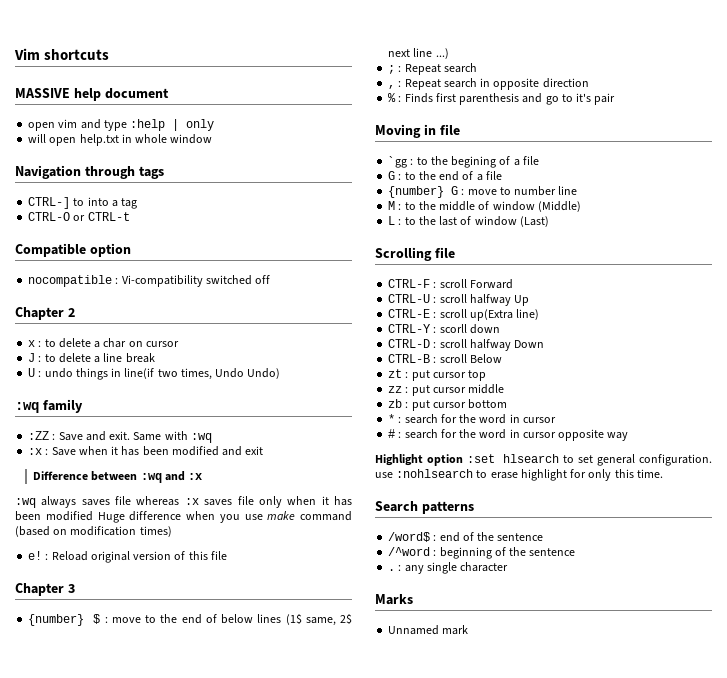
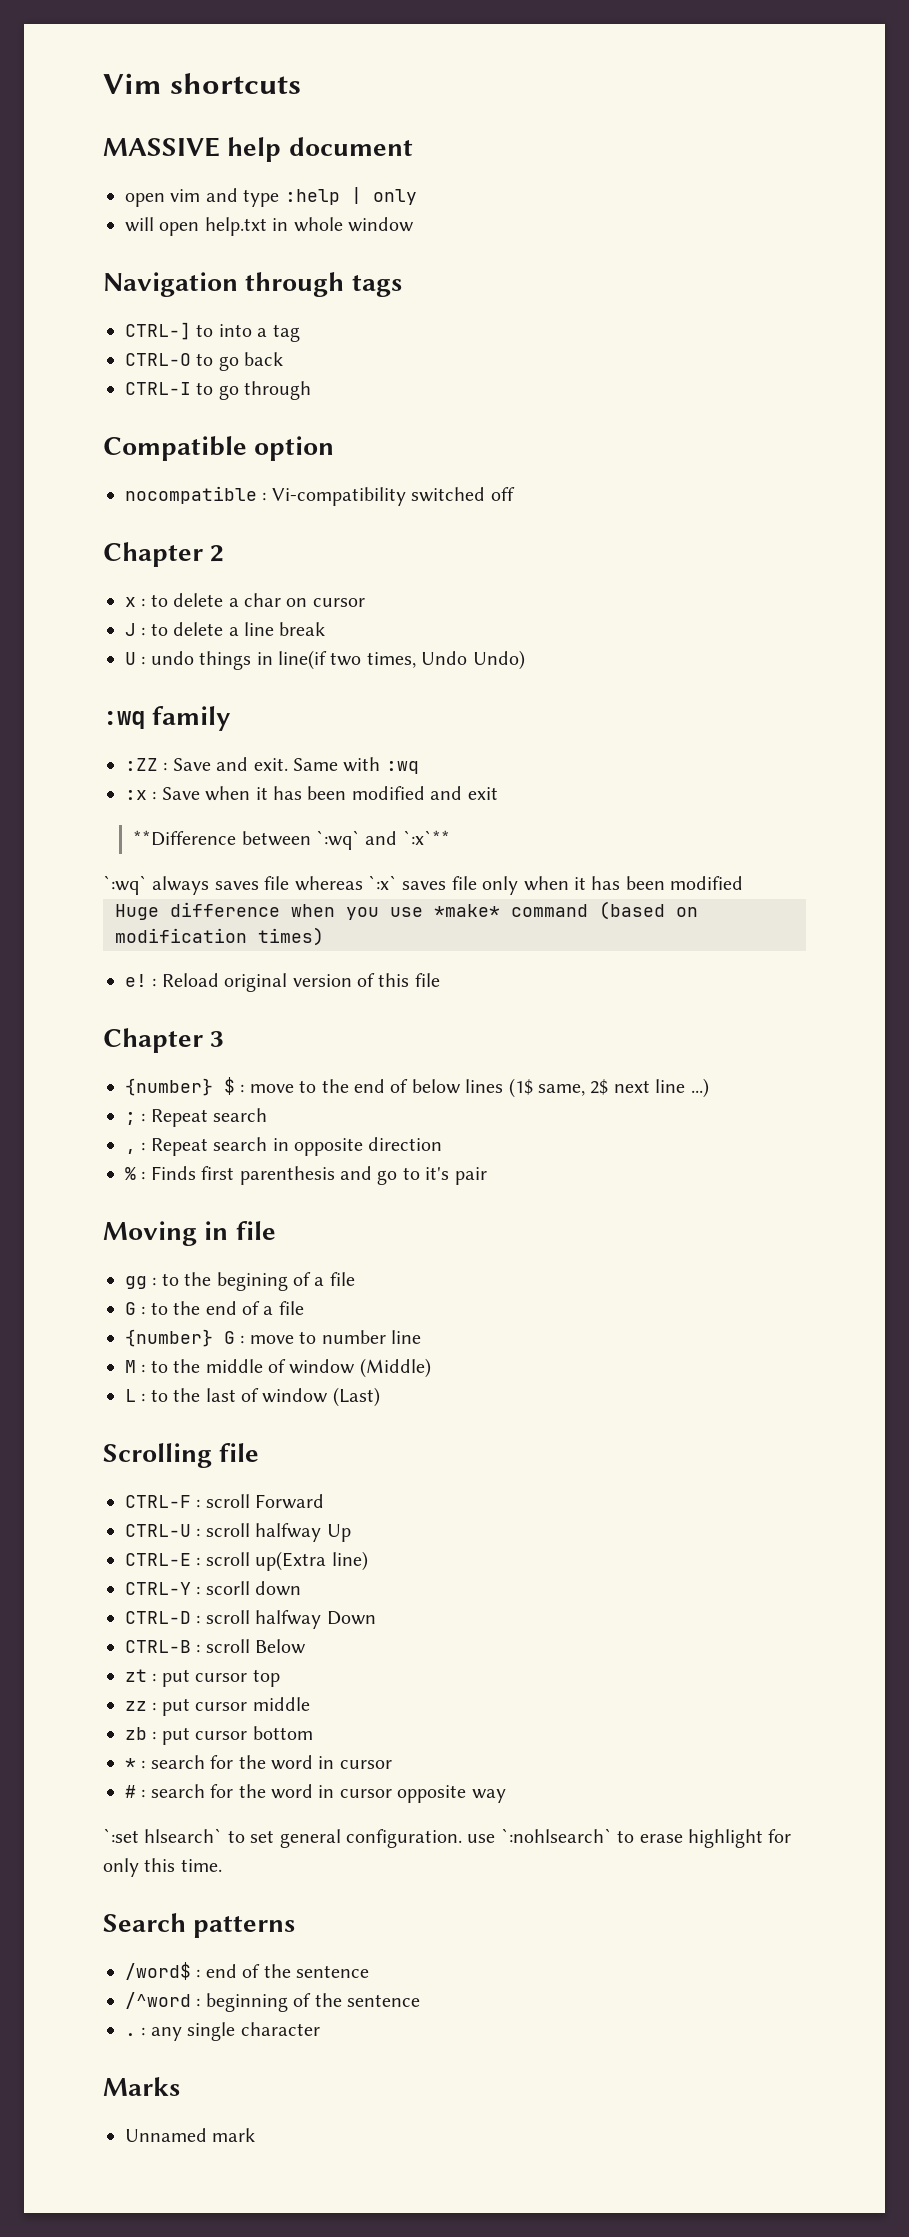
[73,212,130,221] or CTRL-t -> [196,352,284,371] [125,381,312,400] to go back // CTRL-I to go through
[33,471,203,483] [15,498,36,508] Difference between :wq and :x // :wq -> [133,830,450,850] [103,875,147,895] **Difference between `:wq` and `:x`** // `:wq`
[184,498,199,505] :x -> [368,875,397,890] `:x`
(93, 516) none -> (744, 883) //
[267,511,296,520] make -> [434,904,500,917] *make*
[388,156,408,168] `gg -> [125,1276,147,1289] gg
[375,454,560,466] Highlight option :set hlsearch -> [103,1828,223,1843] `:set hlsearch`
[396,469,474,478] :nohlsearch -> [500,1828,612,1843] `:nohlsearch`

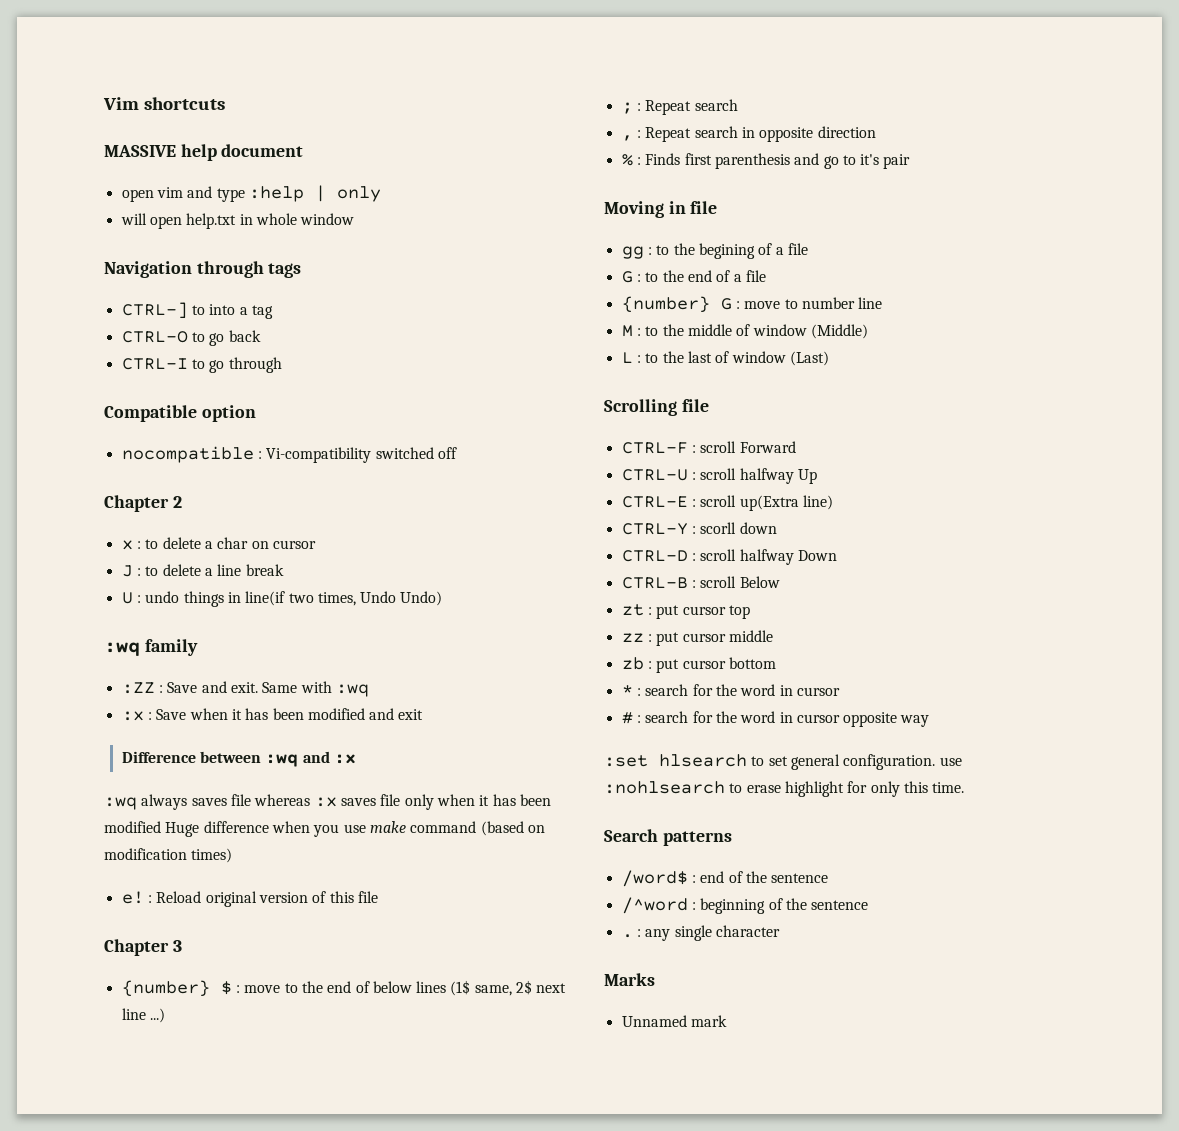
[133,830,450,850] [103,875,147,895] **Difference between `:wq` and `:x`** // `:wq` -> [121,751,356,767] [104,797,137,810] Difference between :wq and :x // :wq
[368,875,397,890] `:x` -> [314,797,337,807] :x
(744, 883) // -> (161, 827) none
[434,904,500,917] *make* -> [369,821,406,833] make
[103,1828,223,1843] `:set hlsearch` -> [604,754,747,767] :set hlsearch
[500,1828,612,1843] `:nohlsearch` -> [604,781,725,794] :nohlsearch

